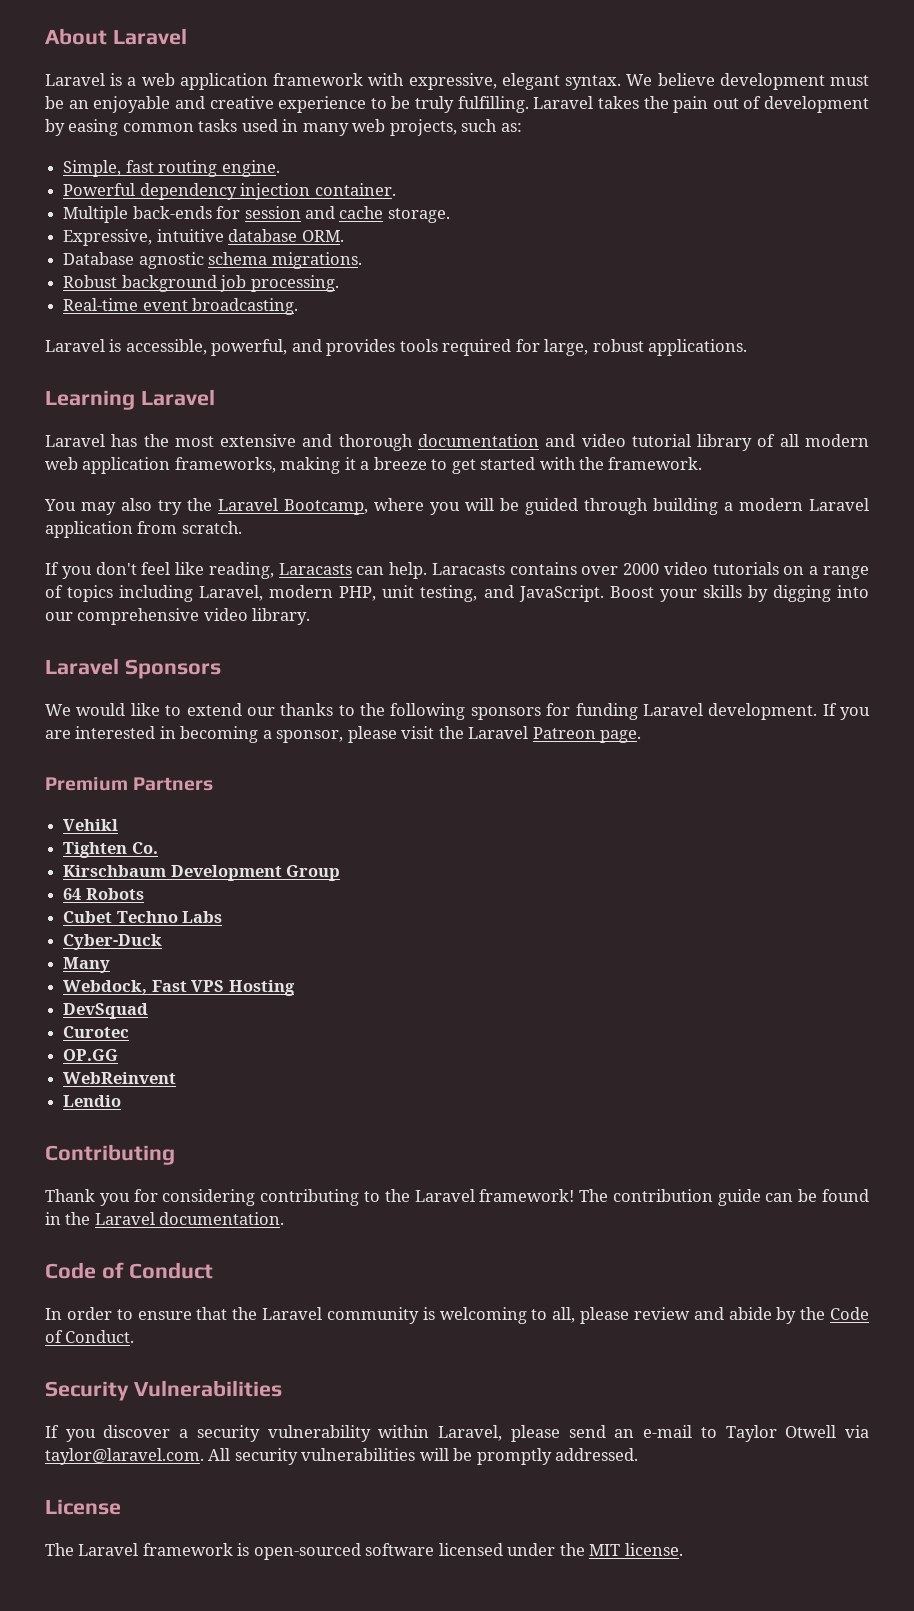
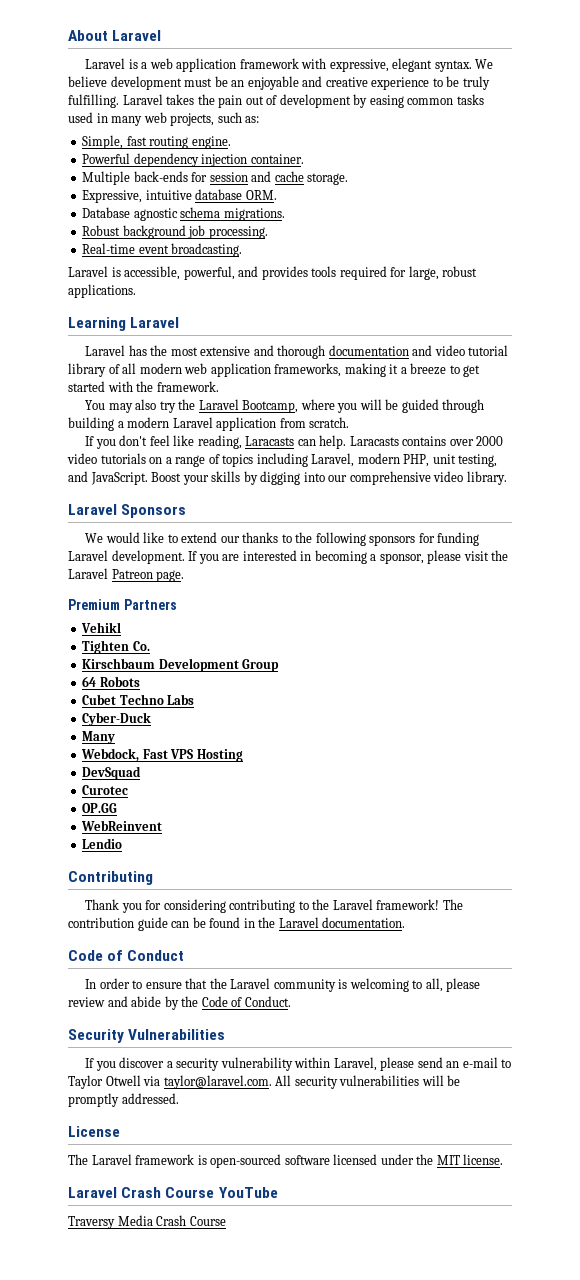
(683, 1549) none -> [68,1187,278,1198] [68,1215,226,1229] // Laravel Crash Course YouTube // Traversy Media Crash Course

